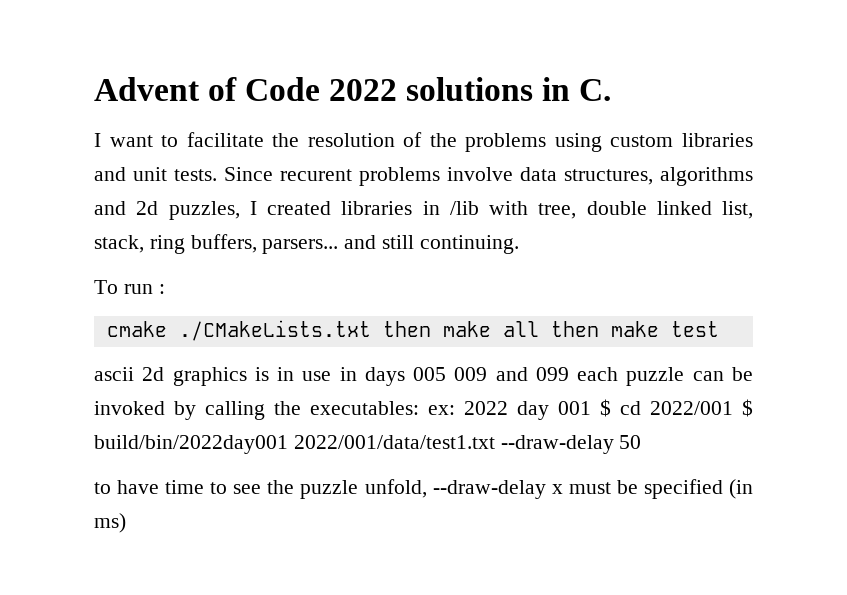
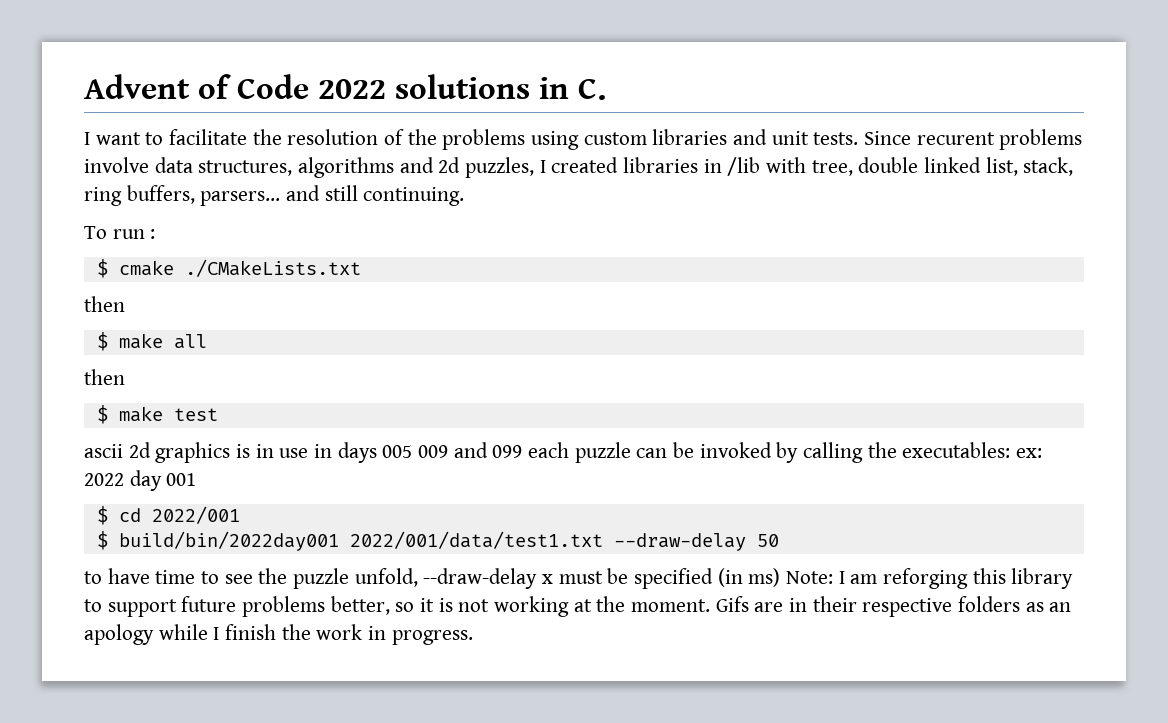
(165, 289) none -> [96,259,108,278] $
[382,321,431,337] then -> [84,296,125,312] [96,332,108,351] // then // $
[550,321,599,337] then -> [84,369,125,385] [96,405,108,424] // then // $
(591, 408) none -> (197, 479) //
(733, 408) none -> (240, 515) //
(126, 523) none -> [786,568,1074,589] [84,596,1072,617] [84,624,473,645] Note: I am reforging this library to support future problems better, so it is not working at the moment. Gifs are in their respective folders as an apology while I finish the work in progress.

